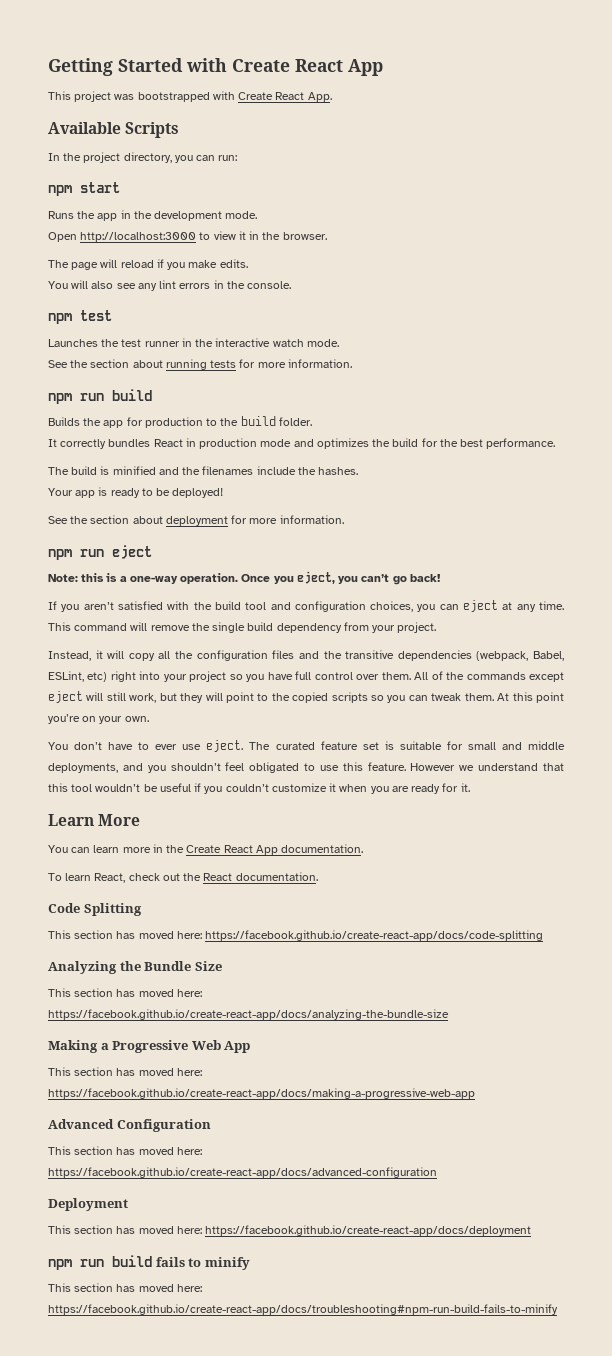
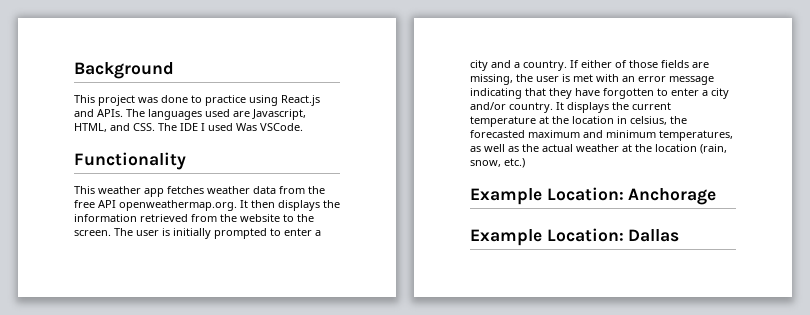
[48,58,383,76] [48,91,332,102] [48,122,180,138] [48,152,238,163] [48,182,120,196] [48,210,258,221] [48,231,327,242] [48,259,248,270] [48,280,292,291] [48,310,112,324] [48,338,339,347] [48,359,352,370] [48,389,152,404] [48,416,312,428] [48,438,556,449] [48,466,359,475] [48,487,224,498] [48,515,344,526] [48,545,152,560] [48,571,440,585] [48,600,564,612] [48,622,437,633] [48,650,565,661] [48,671,564,682] [48,691,564,703] [48,714,149,724] [48,740,565,752] [48,762,565,773] [48,783,470,794] [48,814,141,826] [48,844,364,855] [48,872,318,883] [48,903,142,916] [48,930,544,941] [48,961,222,974] [48,988,202,997] [48,1009,449,1020] [48,1040,251,1053] [48,1067,202,1076] [48,1088,475,1099] [48,1119,211,1132] [48,1146,202,1155] [48,1167,437,1178] [48,1198,128,1211] [48,1225,532,1236] [48,1255,250,1270] [48,1283,202,1292] [48,1304,558,1315] Getting Started with Create React App // This project was bootstrapped with Create React App. // Available Scripts // In the project directory, you can run: // npm start // Runs the app in the development mode. // Open http://localhost:3000 to view it in the browser. // The page will reload if you make edits. // You will also see any lint errors in the console. // npm test // Launches the test runner in the interactive watch mode. // See the section about running tests for more information. // npm run build // Builds the app for production to the build folder. // It correctly bundles React in production mode and optimizes the build for the best performance. // The build is minified and the filenames include the hashes. // Your app is ready to be deployed! // See the section about deployment for more information. // npm run eject // Note: this is a one-way operation. Once you eject, you can’t go back! // If you aren’t satisfied with the build tool and configuration choices, you can eject at any time. This command will remove the single build dependency from your project. // Instead, it will copy all the configuration files and the transitive dependencies (webpack, Babel, ESLint, etc) right into your project so you have full control over them. All of the commands except eject will still work, but they will point to the copied scripts so you can tweak them. At this point you’re on your own. // You don’t have to ever use eject. The curated feature set is suitable for small and middle deployments, and you shouldn’t feel obligated to use this feature. However we understand that this tool wouldn’t be useful if you couldn’t customize it when you are ready for it. // Learn More // You can learn more in the Create React App documentation. // To learn React, check out the React documentation. // Code Splitting // This section has moved here: https://facebook.github.io/create-react-app/docs/code-splitting // Analyzing the Bundle Size // This section has moved here: https://facebook.github.io/create-react-app/docs/analyzing-the-bundle-size // Making a Progressive Web App // This section has moved here: https://facebook.github.io/create-react-app/docs/making-a-progressive-web-app // Advanced Configuration // This section has moved here: https://facebook.github.io/create-react-app/docs/advanced-configuration // Deployment // This section has moved here: https://facebook.github.io/create-react-app/docs/deployment // npm run build fails to minify // This section has moved here: https://facebook.github.io/create-react-app/docs/troubleshooting#npm-run-build-fails-to-minify -> [74,62,174,79] [74,95,320,106] [74,109,306,120] [74,123,303,132] [74,152,186,170] [74,186,325,197] [74,200,340,211] [74,214,314,222] [74,228,321,239] [470,60,709,71] [470,74,714,85] [470,88,729,99] [470,102,671,113] [470,116,687,127] [470,130,733,141] [470,144,727,154] [470,158,525,168] [470,187,717,205] [470,228,680,246] Background // This project was done to practice using React.js and APIs. The languages used are Javascript, HTML, and CSS. The IDE I used Was VSCode. // Functionality // This weather app fetches weather data from the free API openweathermap.org. It then displays the information retrieved from the website to the screen. The user is initially prompted to enter a city and a country. If either of those fields are missing, the user is met with an error message indicating that they have forgotten to enter a city and/or country. It displays the current temperature at the location in celsius, the forecasted maximum and minimum temperatures, as well as the actual weather at the location (rain, snow, etc.) // Example Location: Anchorage // Example Location: Dallas

